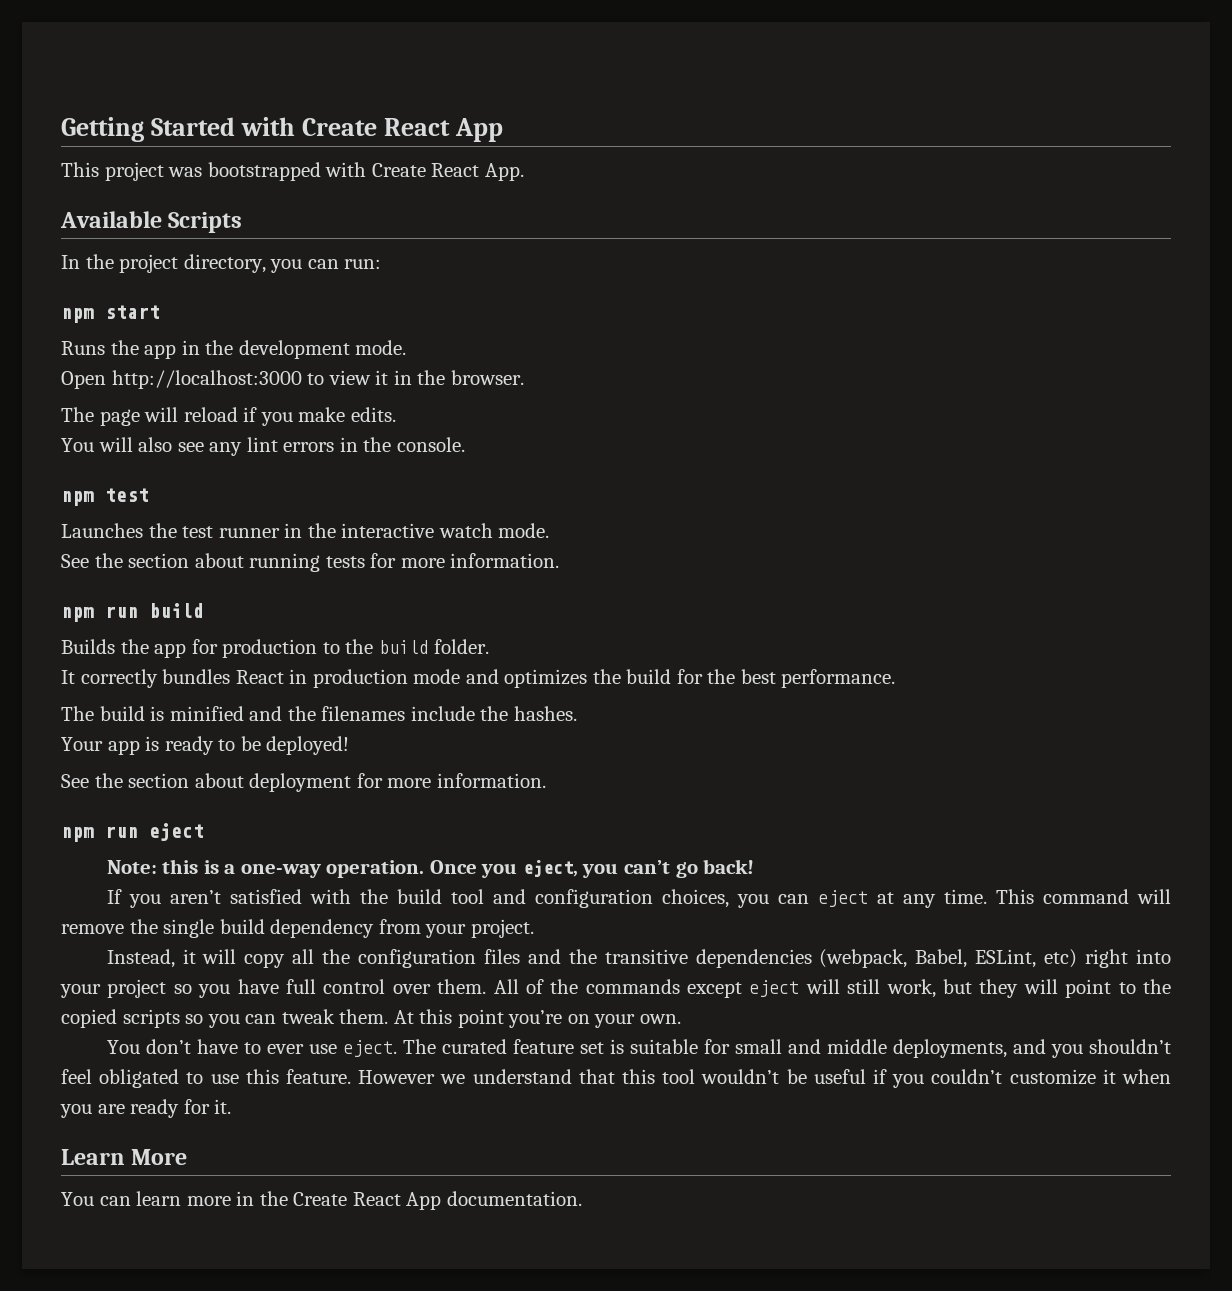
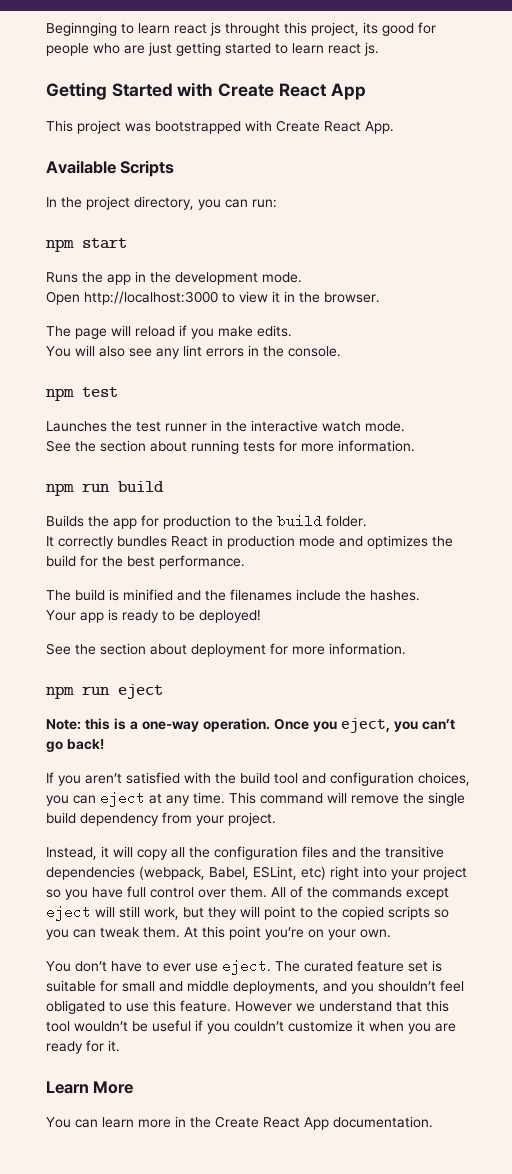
(61, 129) none -> [46,22,436,36] [46,42,379,56] Beginnging to learn react js throught this project, its good for people who are just getting started to learn react js. //

